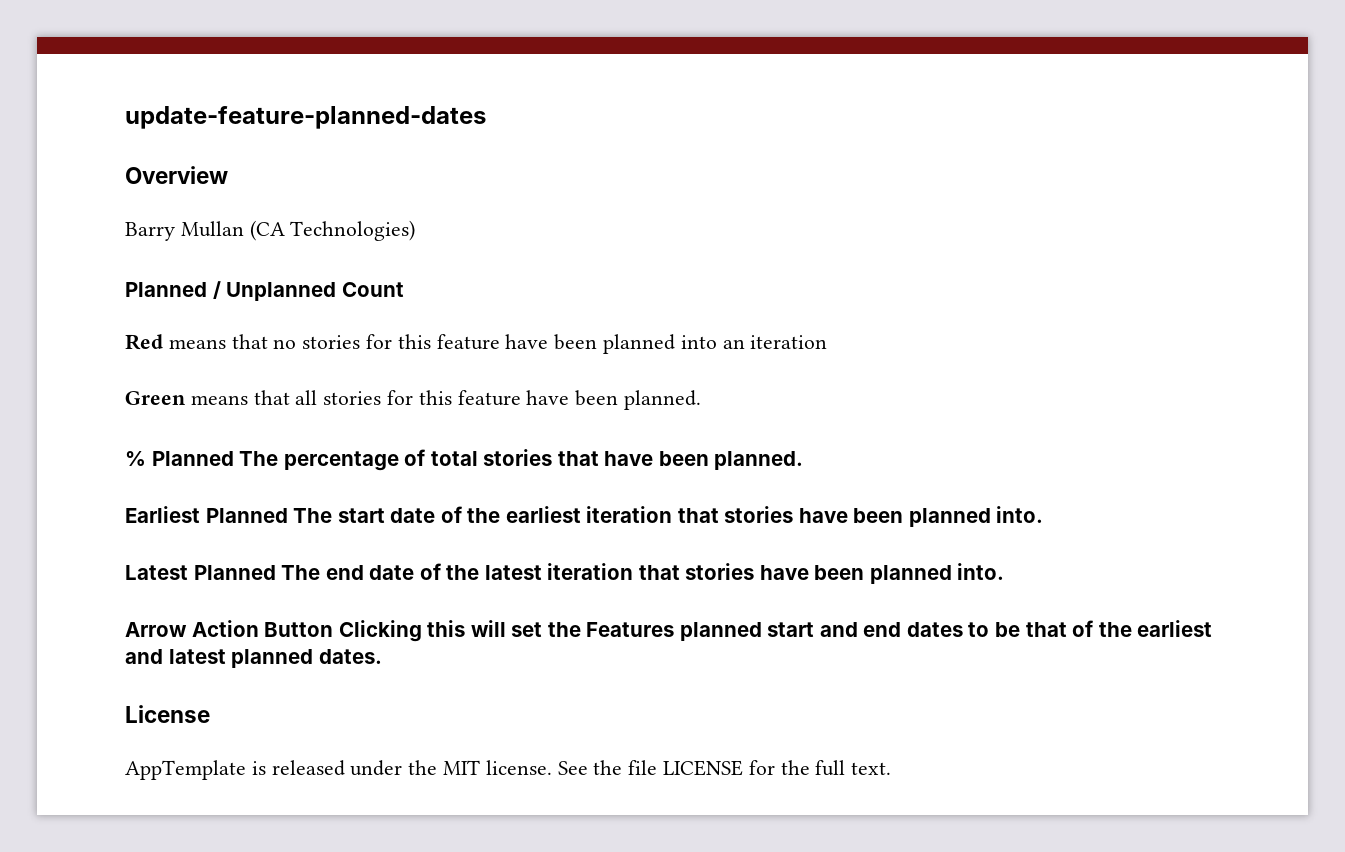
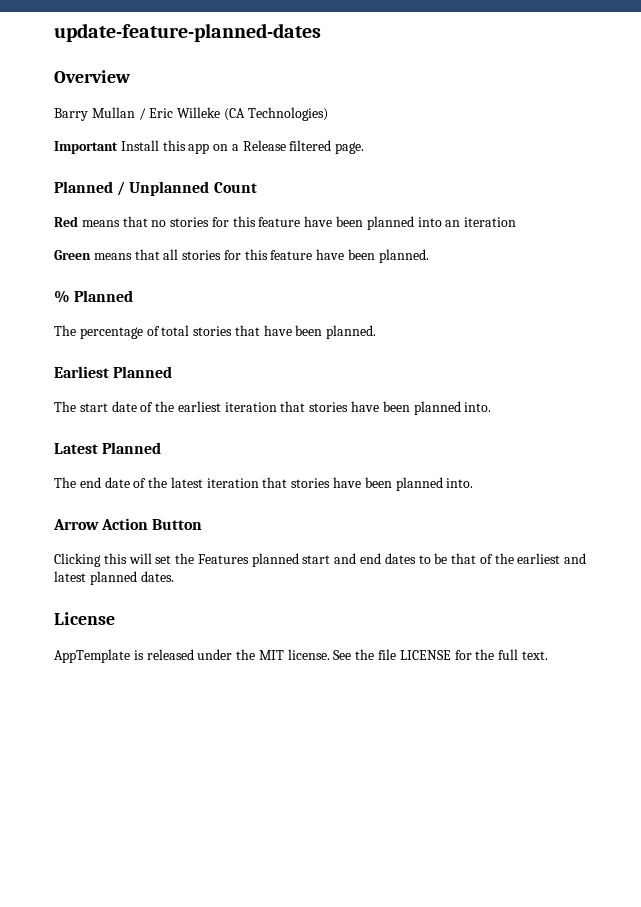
(244, 229) none -> [138,107,221,120] / Eric Willeke
(416, 230) none -> [54,140,365,154] // Important Install this app on a Release filtered page.
(234, 458) none -> (134, 296) //
(288, 515) none -> (173, 372) //
(276, 572) none -> (162, 448) //
(334, 629) none -> (203, 524) //

